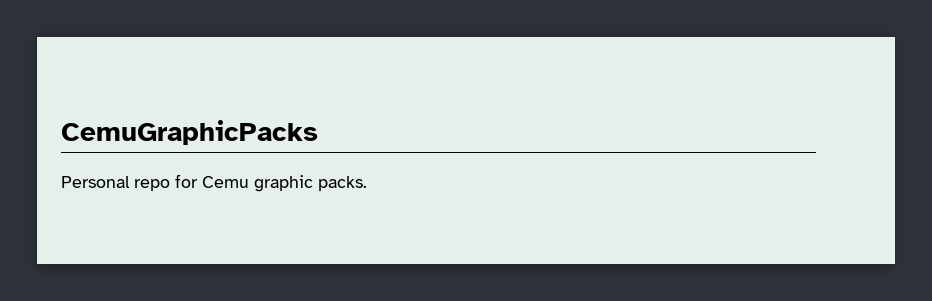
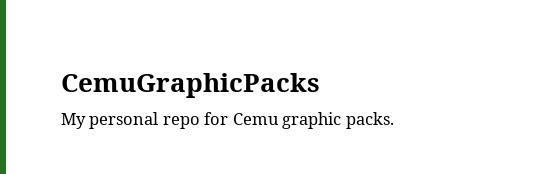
[61,176,130,188] Personal -> [61,112,159,129] My personal

